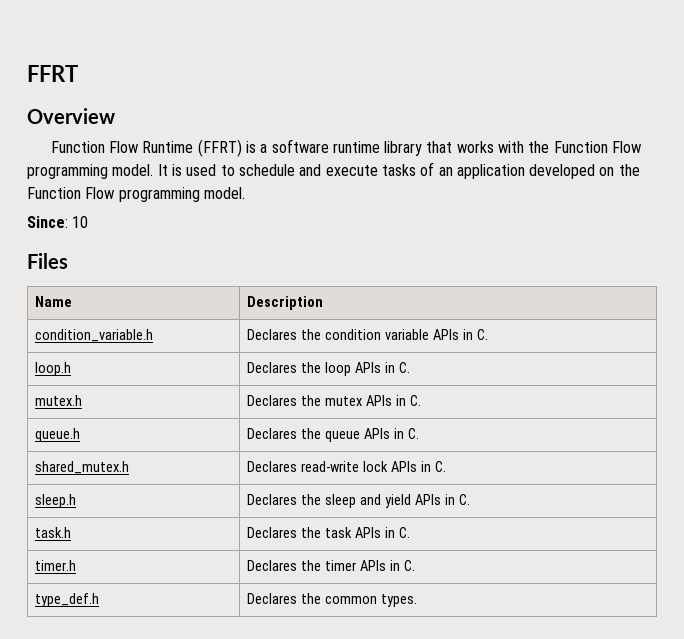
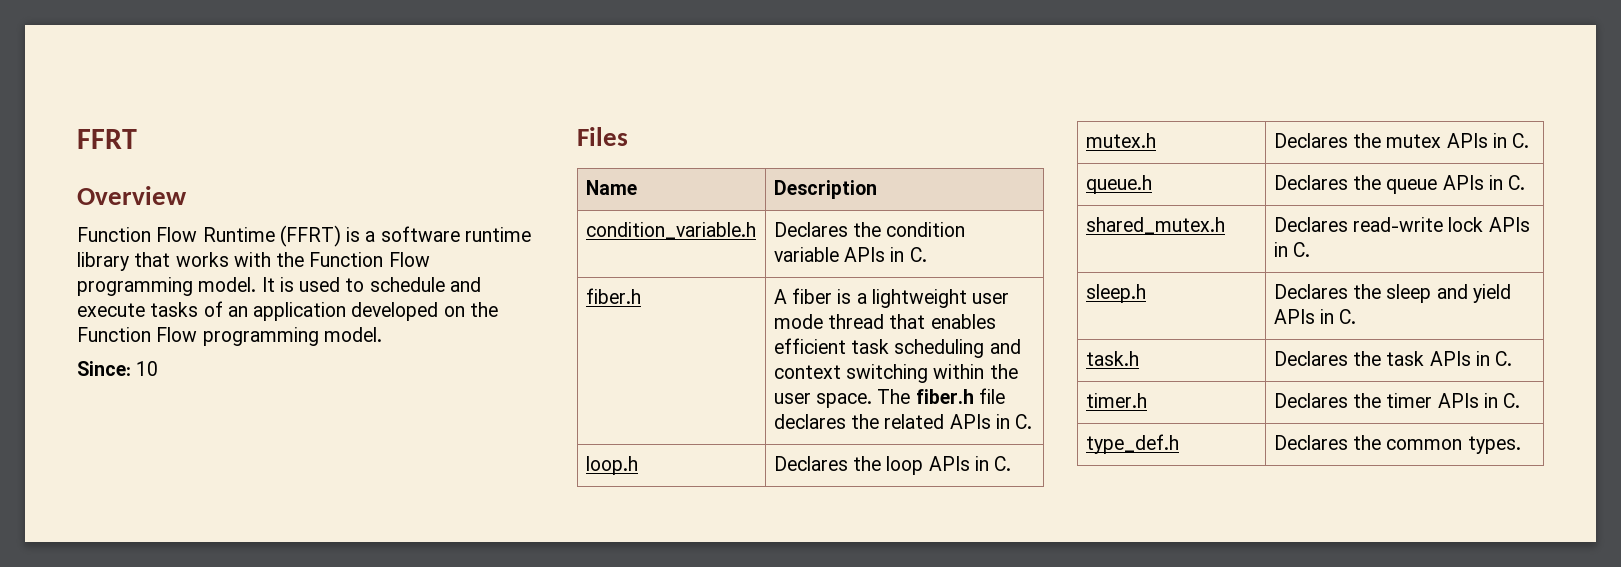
(488, 334) none -> [585,288,641,304] [773,288,1010,308] [773,314,996,329] [773,338,1021,358] [773,364,1018,383] [773,388,1005,408] [773,414,1033,429] // fiber.h | A fiber is a lightweight user mode thread that enables efficient task scheduling and context switching within the user space. The fiber.h file declares the related APIs in C.

